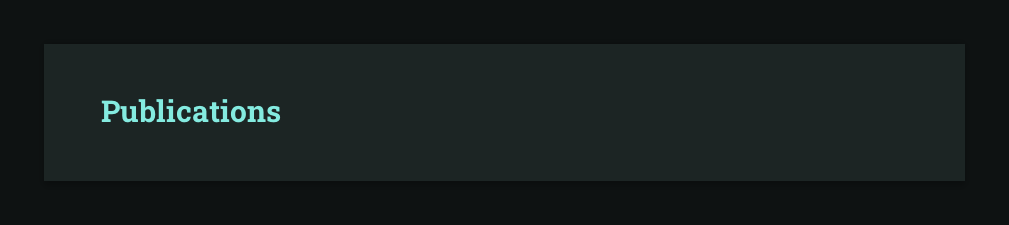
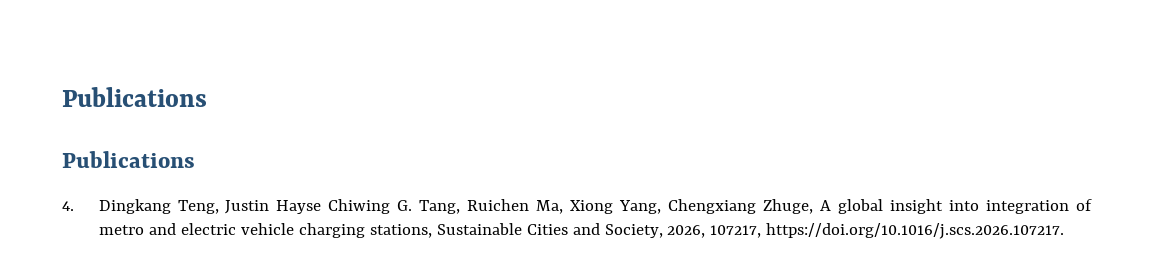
[101,99,281,123] Publications -> [62,87,207,107] [62,151,195,168] [62,199,1092,214] [98,223,1065,239] Publications // Publications // 4. Dingkang Teng, Justin Hayse Chiwing G. Tang, Ruichen Ma, Xiong Yang, Chengxiang Zhuge, A global insight into integration of metro and electric vehicle charging stations, Sustainable Cities and Society, 2026, 107217, https://doi.org/10.1016/j.scs.2026.107217.

